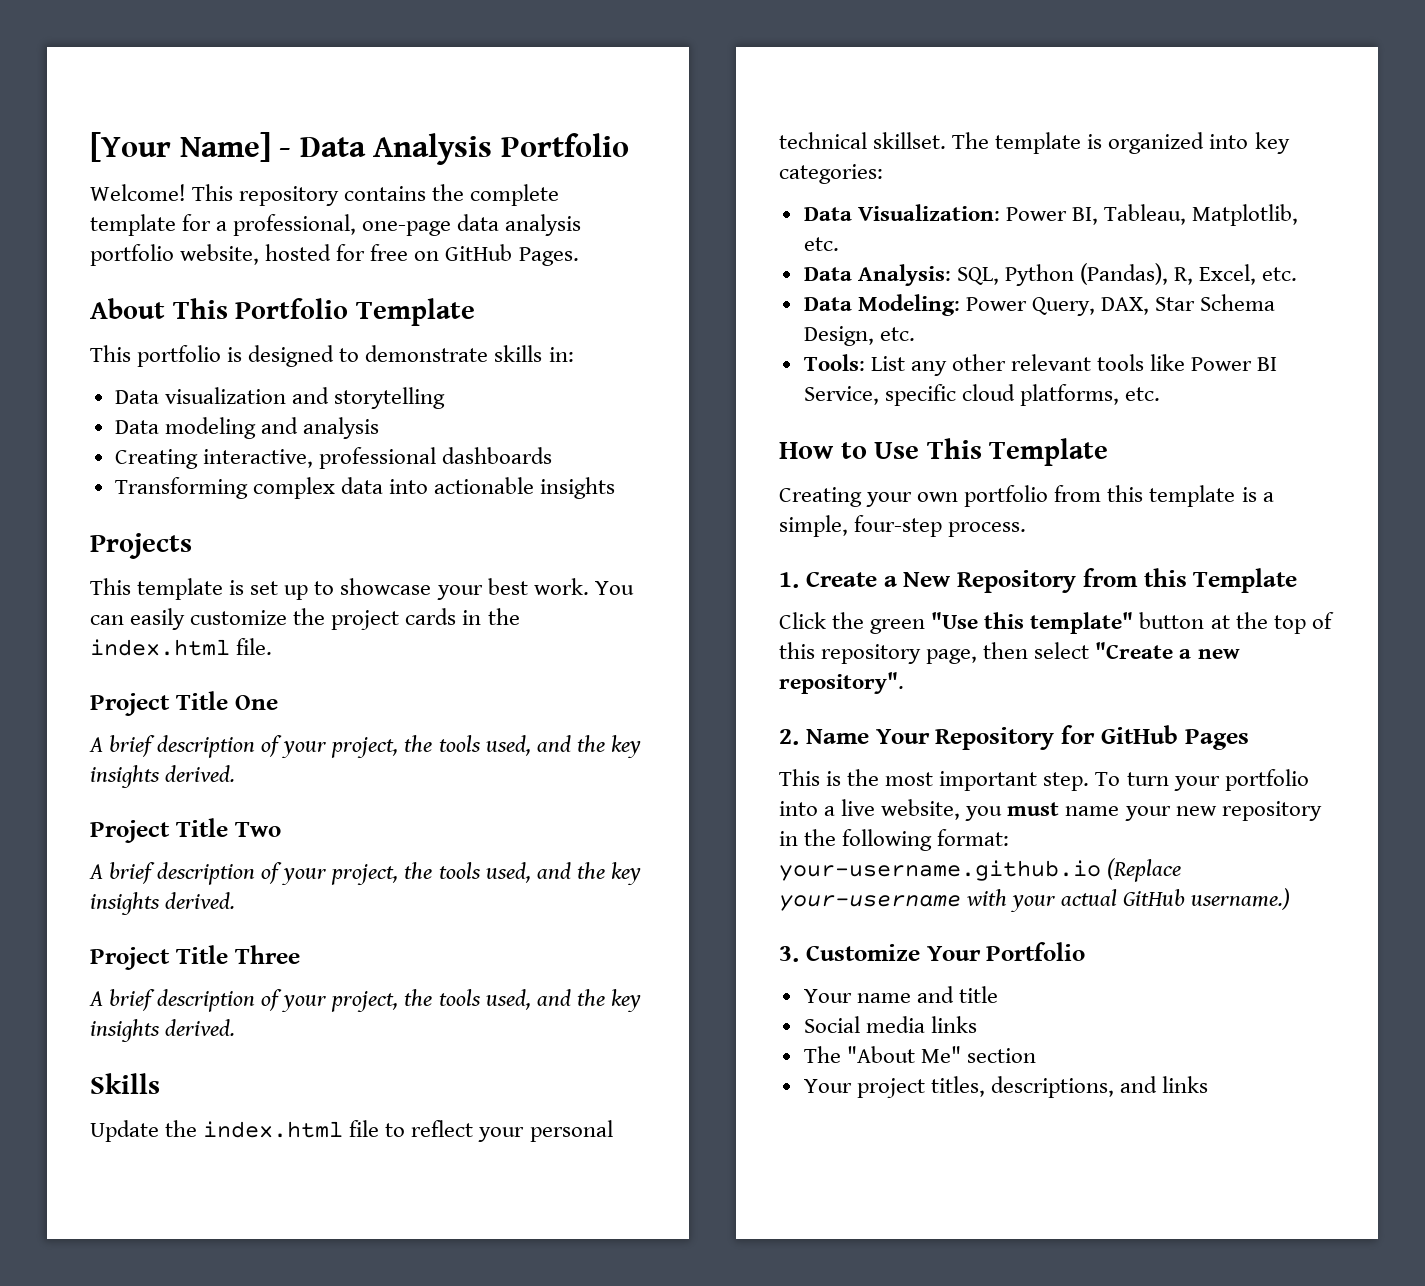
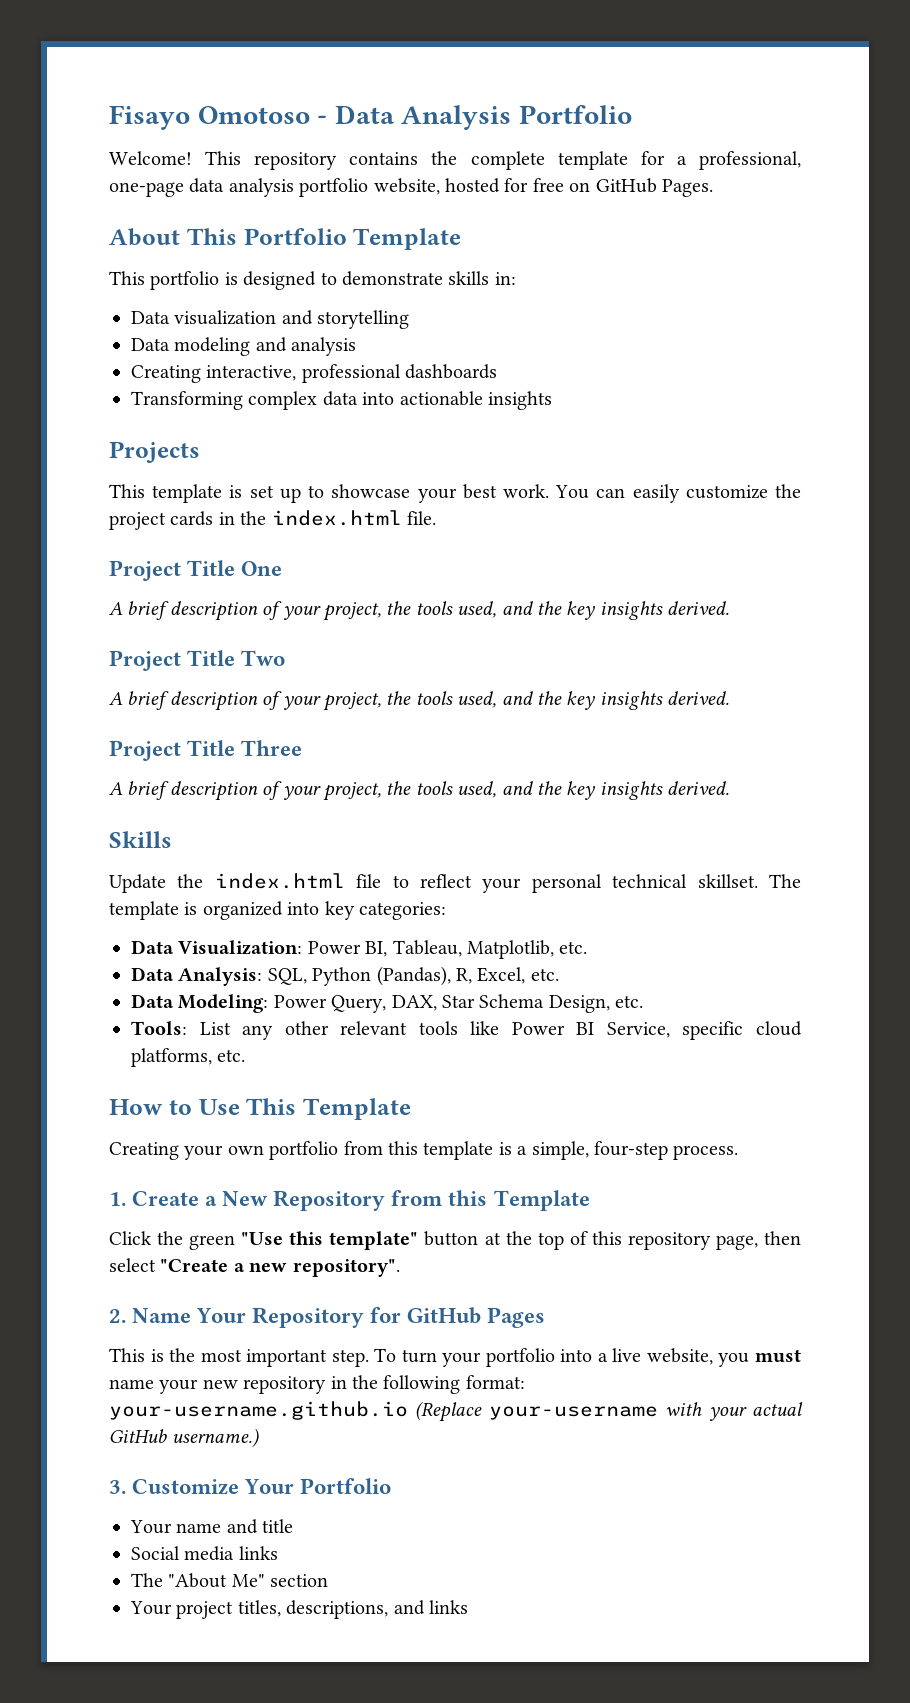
[90,132,271,162] [Your Name] -> [109,105,310,130] Fisayo Omotoso

